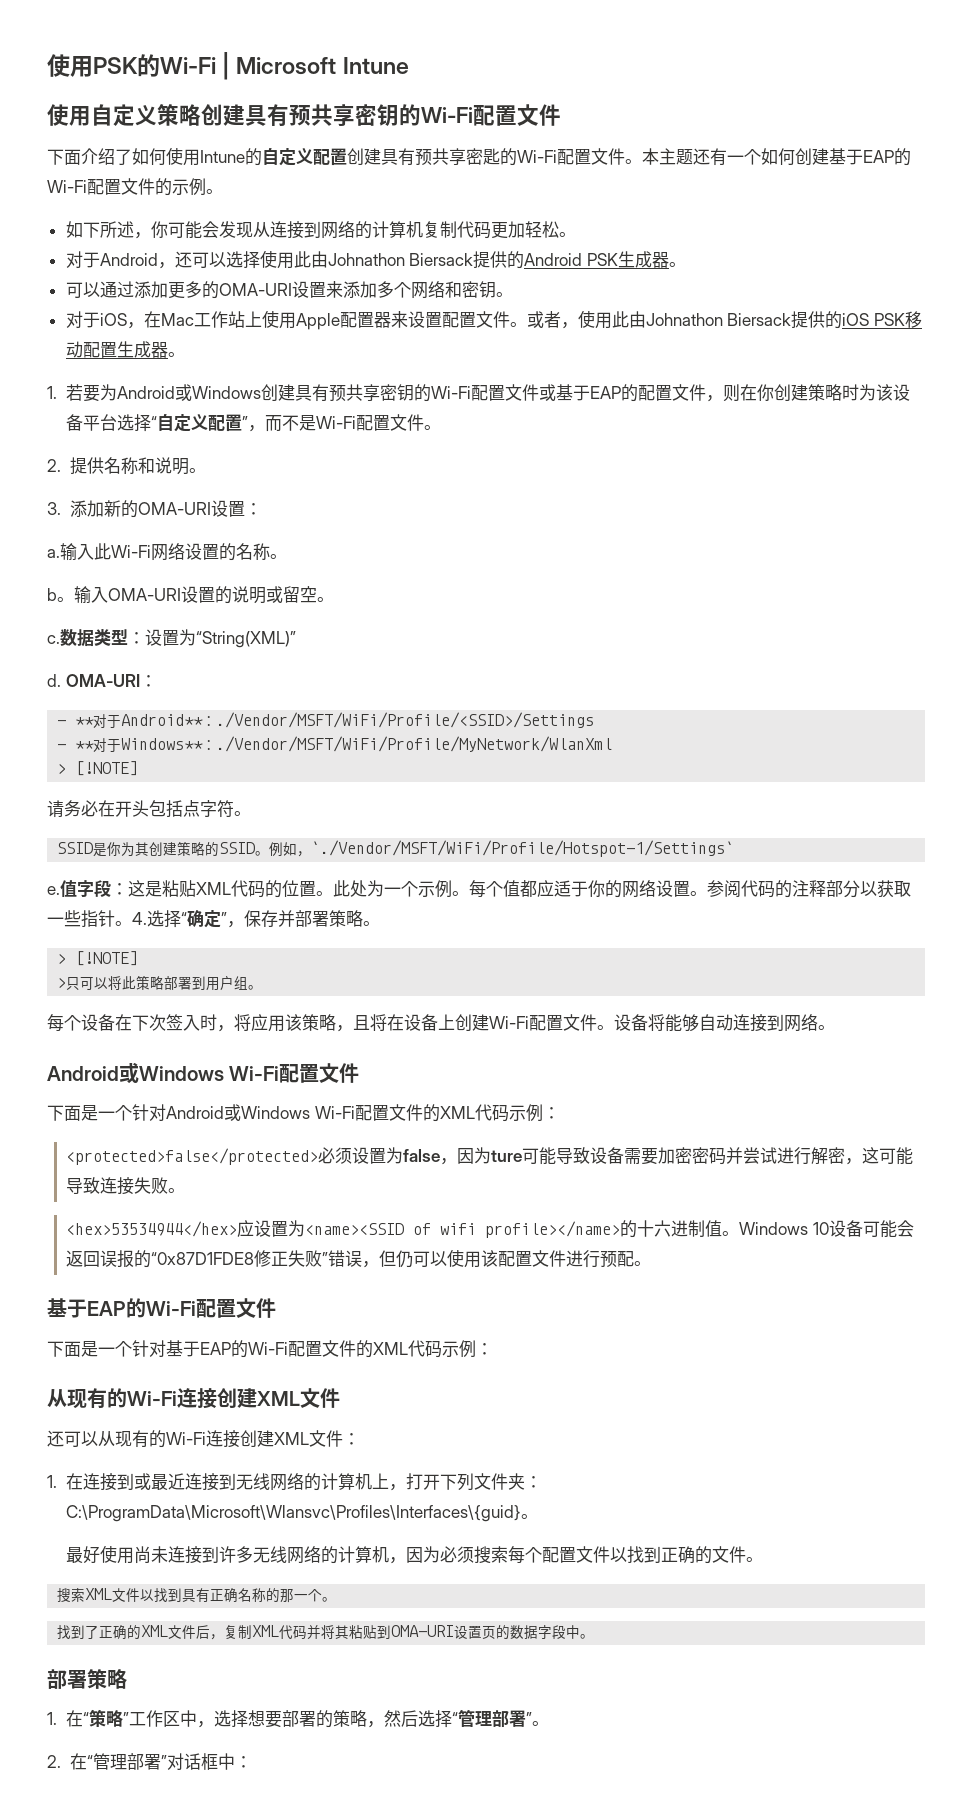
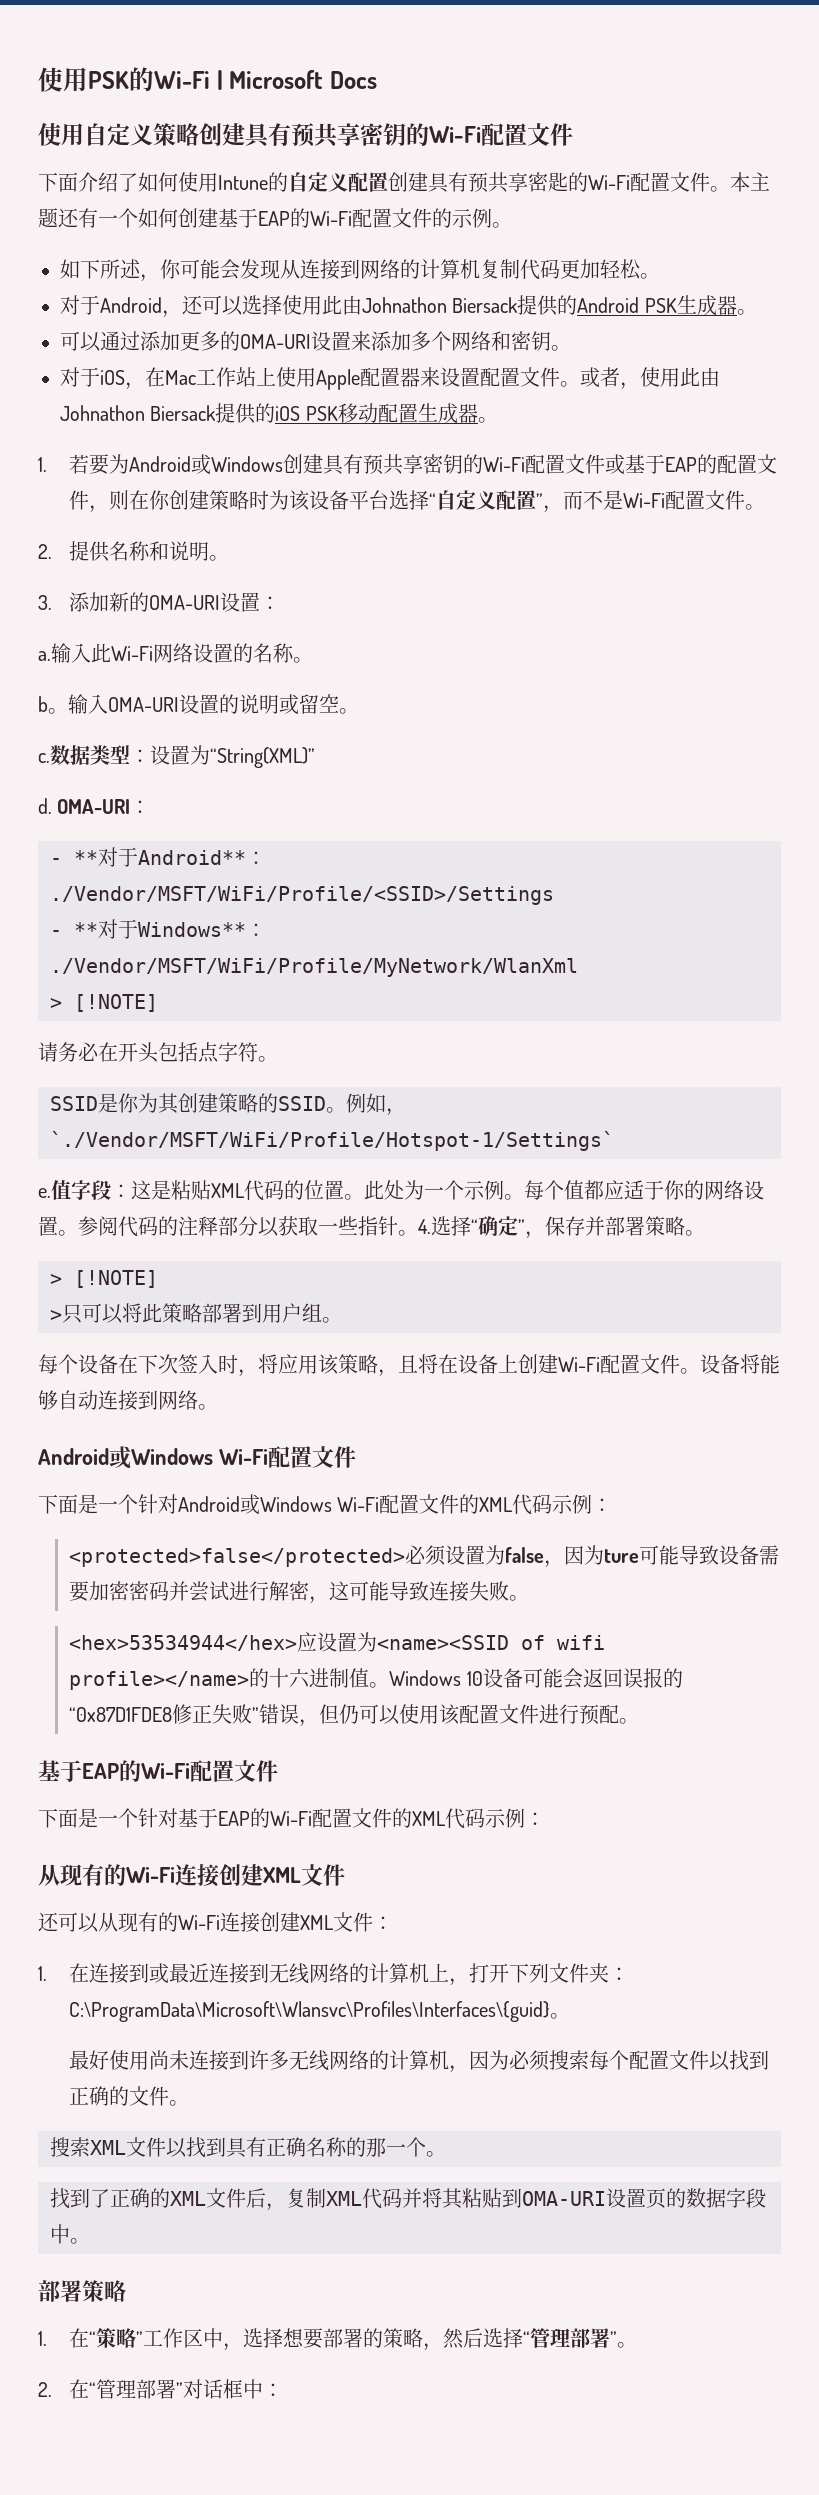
[342,57,409,74] Intune -> [329,71,377,89] Docs

